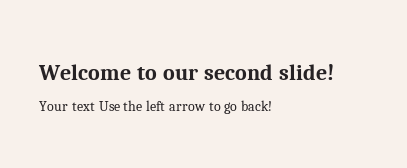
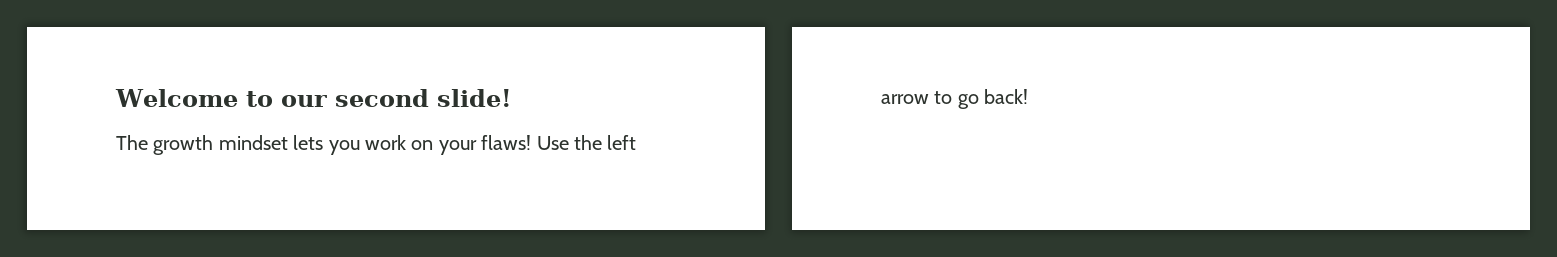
[39,101,95,111] Your text -> [116,135,532,155] The growth mindset lets you work on your flaws!

